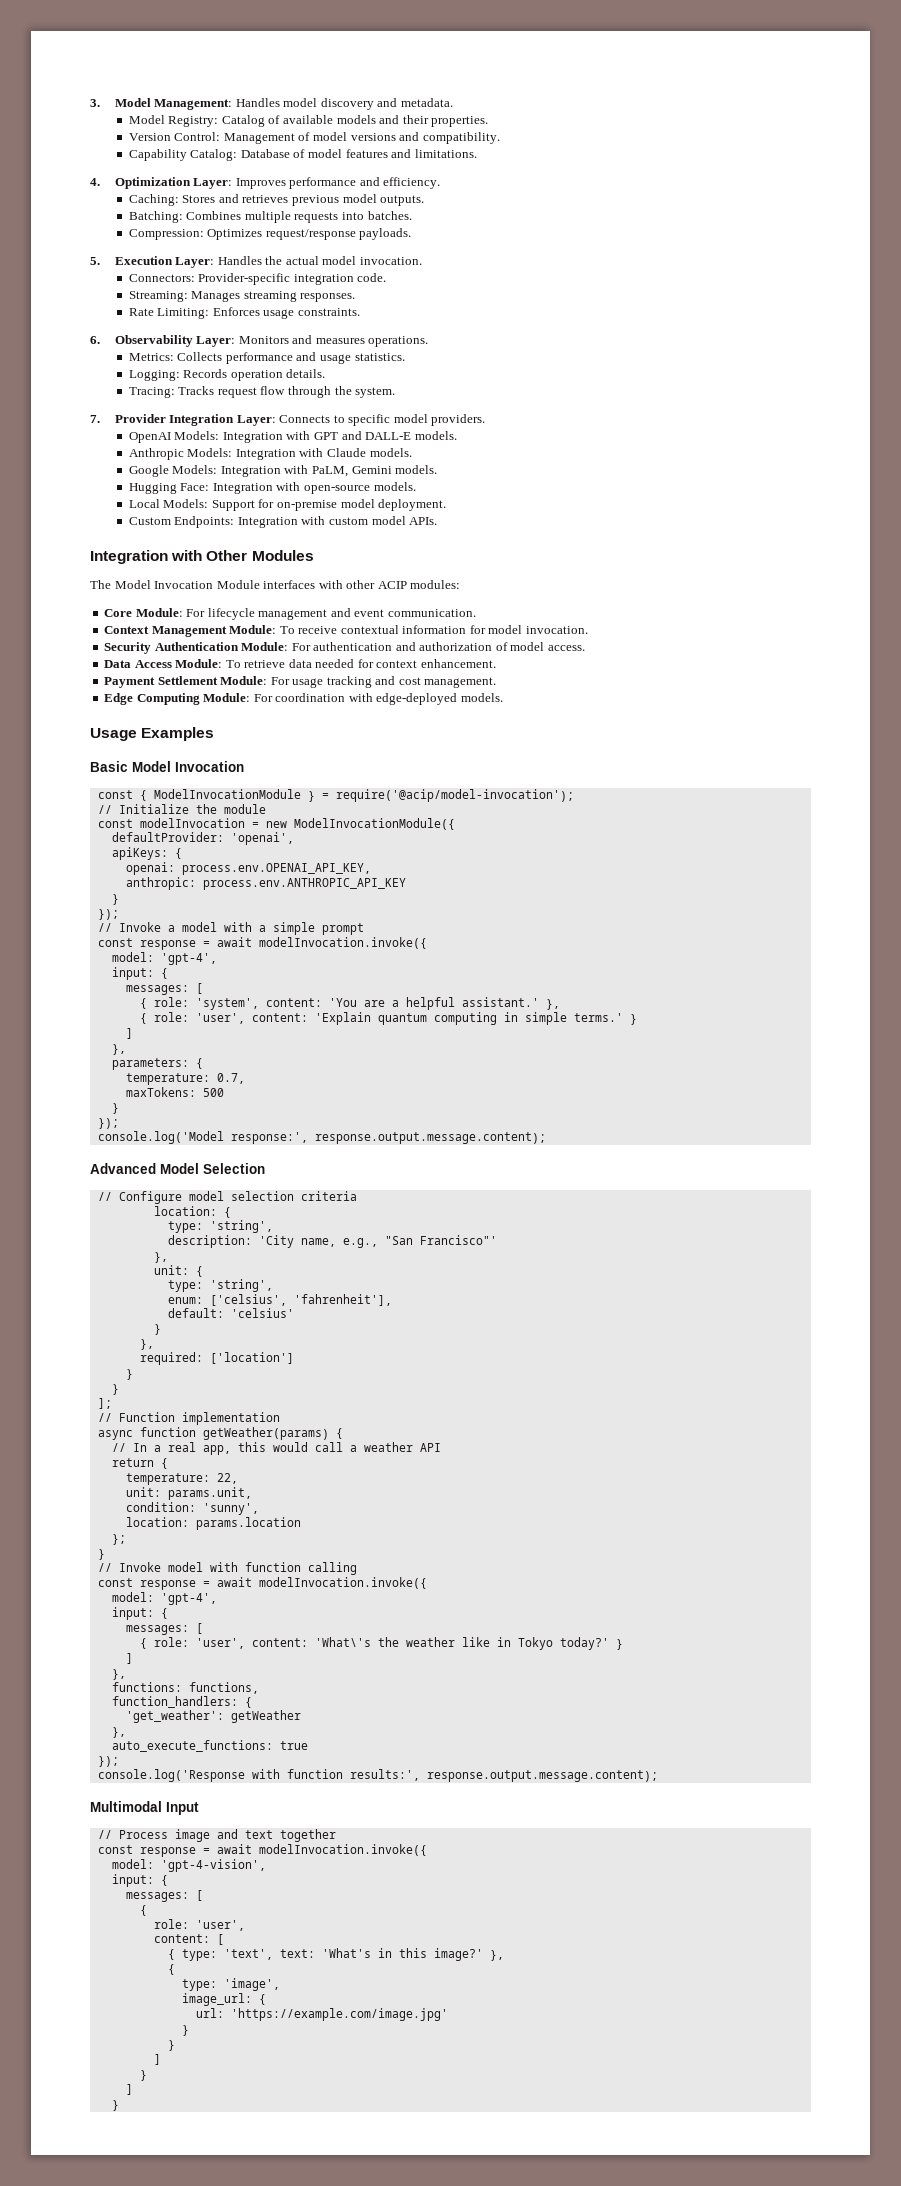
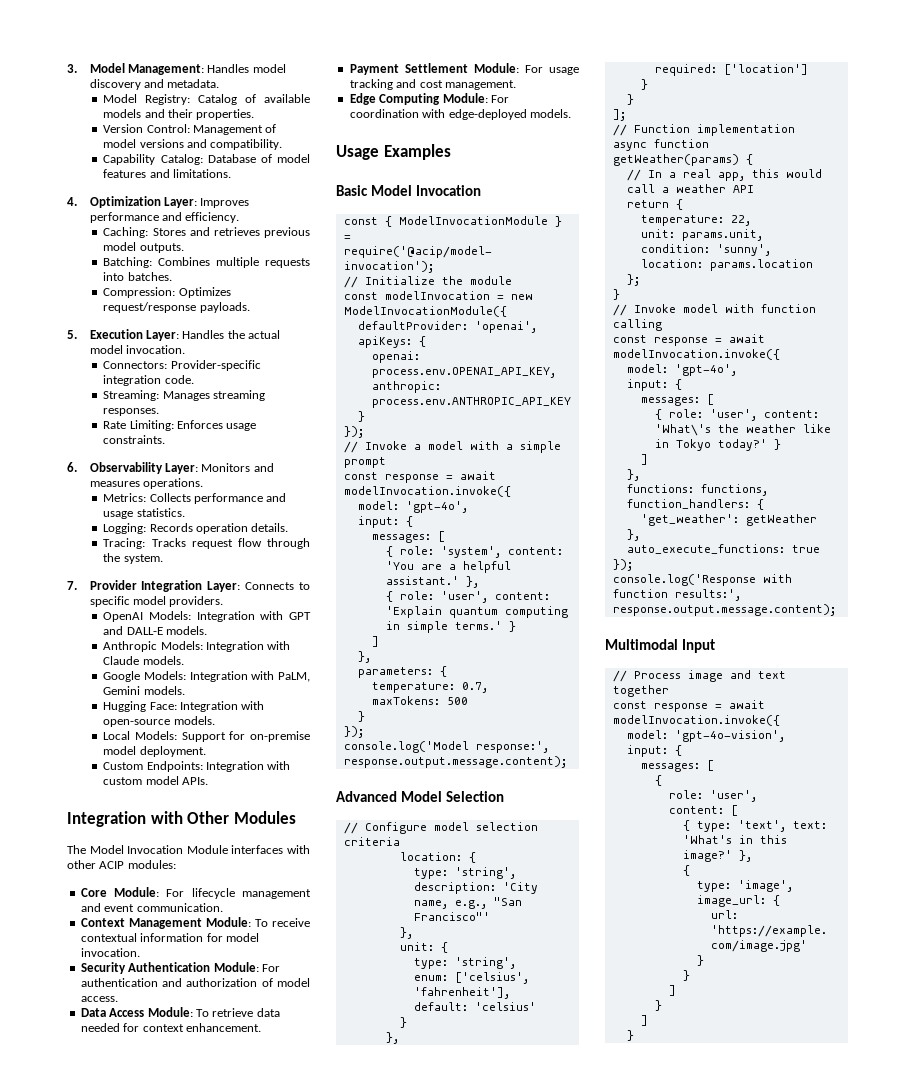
[160,953,217,965] 'gpt-4', -> [405,501,468,513] 'gpt-4o',
[160,1593,217,1605] 'gpt-4', -> [674,364,737,376] 'gpt-4o',
[160,1859,266,1872] 'gpt-4-vision', -> [674,730,785,742] 'gpt-4o-vision',

